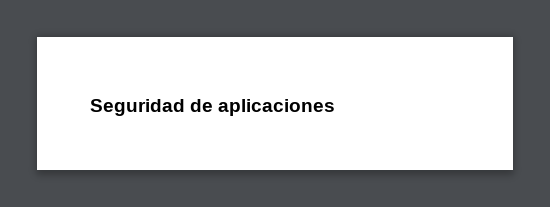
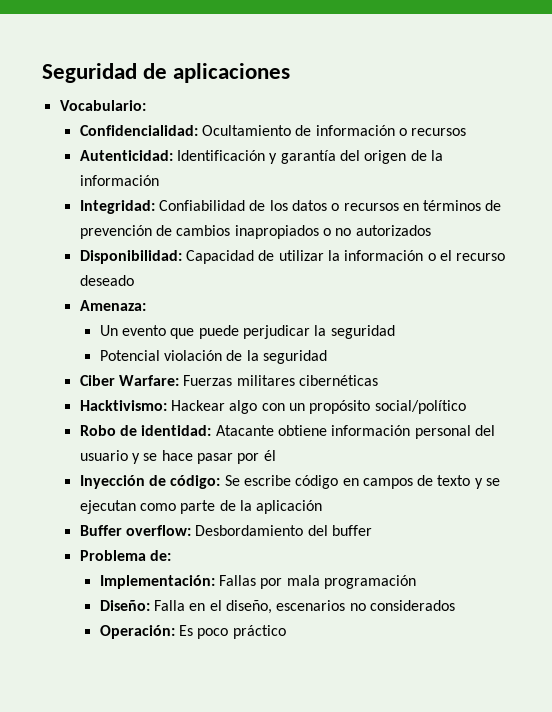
(336, 107) none -> [59,100,146,111] [79,125,467,136] [79,150,443,164] [79,175,159,186] [79,200,502,214] [79,225,431,239] [79,250,506,264] [79,275,134,286] [79,300,146,311] [99,325,395,339] [99,350,327,364] [79,375,378,386] [79,400,466,414] [79,425,495,439] [79,450,276,464] [79,475,501,489] [79,500,323,514] [79,525,372,536] [79,550,171,561] [99,575,416,589] [99,600,455,614] [99,625,286,639] // Vocabulario: // Confidencialidad: Ocultamiento de información o recursos // Autenticidad: Identificación y garantía del origen de la información // Integridad: Confiabilidad de los datos o recursos en términos de prevención de cambios inapropiados o no autorizados // Disponibilidad: Capacidad de utilizar la información o el recurso deseado // Amenaza: // Un evento que puede perjudicar la seguridad // Potencial violación de la seguridad // Ciber Warfare: Fuerzas militares cibernéticas // Hacktivismo: Hackear algo con un propósito social/político // Robo de identidad: Atacante obtiene información personal del usuario y se hace pasar por él // Inyección de código: Se escribe código en campos de texto y se ejecutan como parte de la aplicación // Buffer overflow: Desbordamiento del buffer // Problema de: // Implementación: Fallas por mala programación // Diseño: Falla en el diseño, escenarios no considerados // Operación: Es poco práctico

